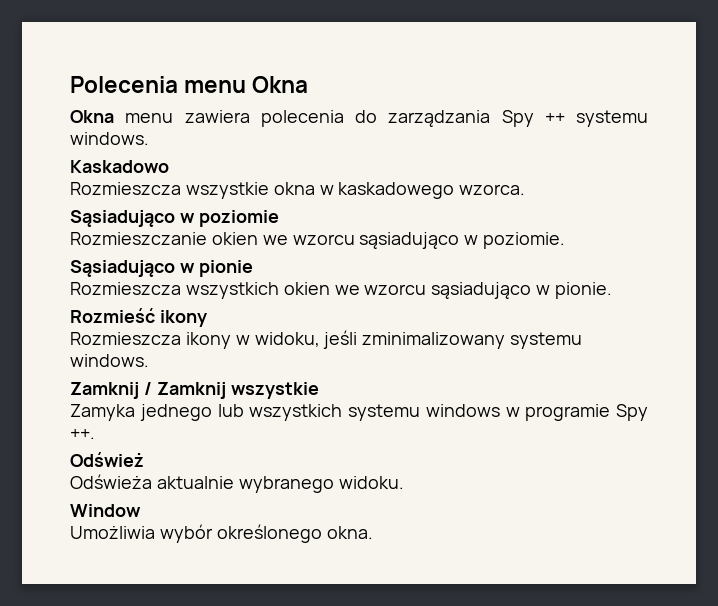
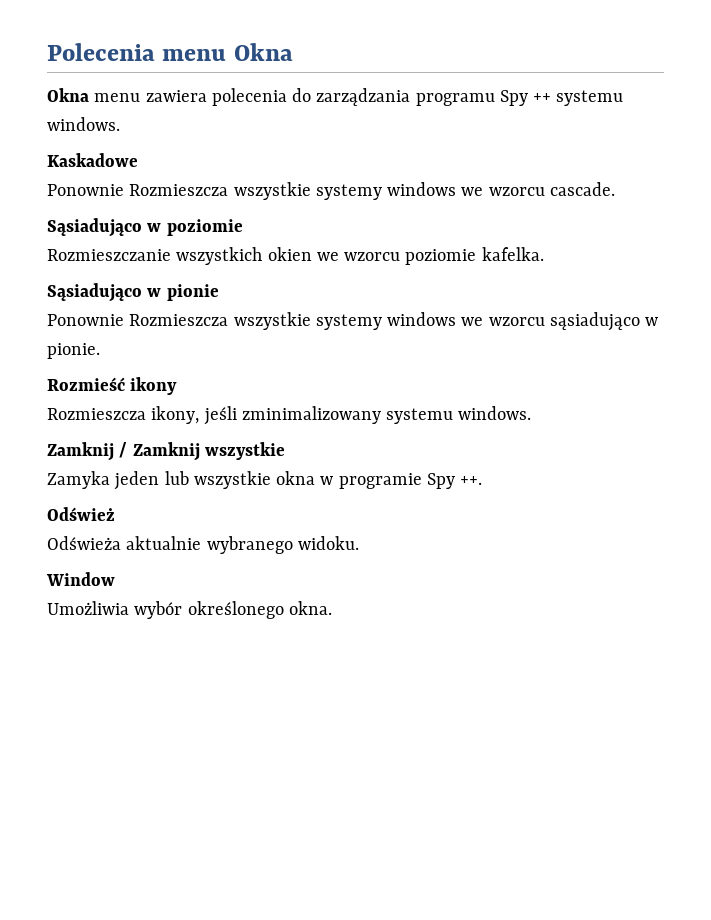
(491, 118) none -> [415,93,495,106] programu
[70,160,169,173] [70,182,526,199] Kaskadowo // Rozmieszcza wszystkie okna w kaskadowego wzorca. -> [47,153,138,167] [47,182,615,200] Kaskadowe // Ponownie Rozmieszcza wszystkie systemy windows we wzorcu cascade.
[211,232,566,249] okien we wzorcu sąsiadująco w poziomie. -> [176,247,544,265] wszystkich okien we wzorcu poziomie kafelka.
[70,282,330,299] Rozmieszcza wszystkich okien -> [47,312,457,330] Ponownie Rozmieszcza wszystkie systemy windows
[185,332,320,349] ikony w widoku, -> [151,406,200,424] ikony,
[139,404,500,421] jednego lub wszystkich systemu windows -> [114,471,316,490] jeden lub wszystkie okna

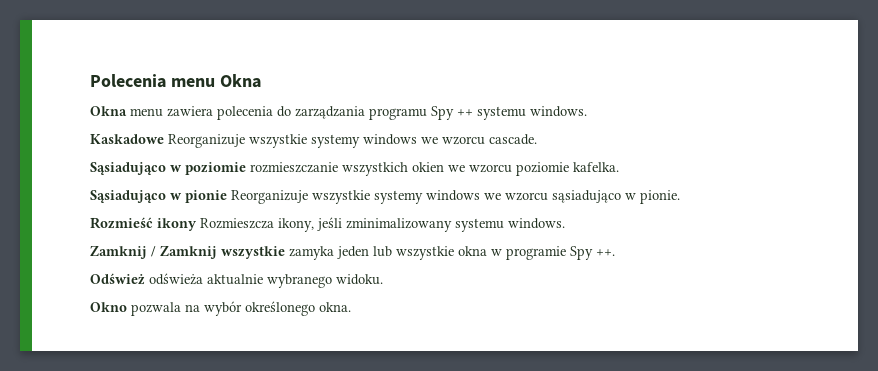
[47,184,229,196] // Ponownie Rozmieszcza -> [168,134,245,148] Reorganizuje
[47,249,171,261] // Rozmieszczanie -> [250,162,338,173] rozmieszczanie
[47,314,229,326] // Ponownie Rozmieszcza -> [231,190,308,204] Reorganizuje
(178, 386) // -> (197, 224) none
[47,471,110,489] // Zamyka -> [289,246,334,260] zamyka
[47,536,121,550] // Odświeża -> [149,273,203,285] odświeża
[46,572,115,586] [47,601,129,615] Window // Umożliwia -> [90,302,200,316] Okno pozwala na

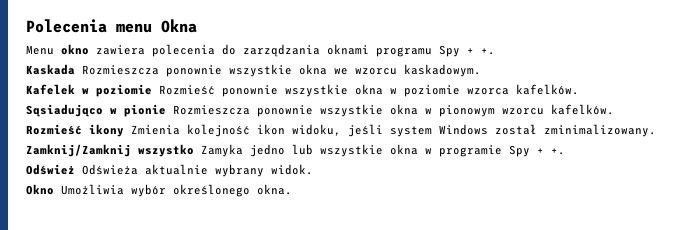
[90,106,163,117] Okna menu -> [26,44,89,55] Menu okno
(365, 112) none -> [327,44,369,55] oknami
[457,106,587,120] [90,134,537,148] [90,162,619,176] [90,190,680,204] [90,217,565,232] [90,245,369,260] ++ systemu windows. // Kaskadowe Reorganizuje wszystkie systemy windows we wzorcu cascade. // Sąsiadująco w poziomie rozmieszczanie wszystkich okien we wzorcu poziomie kafelka. // Sąsiadująco w pionie Reorganizuje wszystkie systemy windows we wzorcu sąsiadująco w pionie. // Rozmieść ikony Rozmieszcza ikony, jeśli zminimalizowany systemu windows. // Zamknij / Zamknij wszystkie zamyka jeden -> [467,48,495,55] [26,64,481,77] [26,84,579,97] [26,104,614,117] [26,124,656,137] [26,144,285,157] + +. // Kaskada Rozmieszcza ponownie wszystkie okna we wzorcu kaskadowym. // Kafelek w poziomie Rozmieść ponownie wszystkie okna w poziomie wzorca kafelków. // Sąsiadująco w pionie Rozmieszcza ponownie wszystkie okna w pionowym wzorcu kafelków. // Rozmieść ikony Zmienia kolejność ikon widoku, jeśli system Windows został zminimalizowany. // Zamknij/Zamknij wszystko Zamyka jedno
[596,249,615,256] ++. -> [537,148,565,155] + +.
[149,273,383,288] odświeża aktualnie wybranego widoku. -> [82,164,313,177] Odświeża aktualnie wybrany widok.
[131,302,200,316] pozwala na -> [61,184,124,195] Umożliwia

